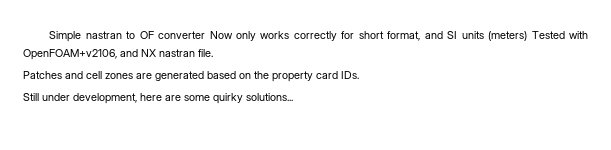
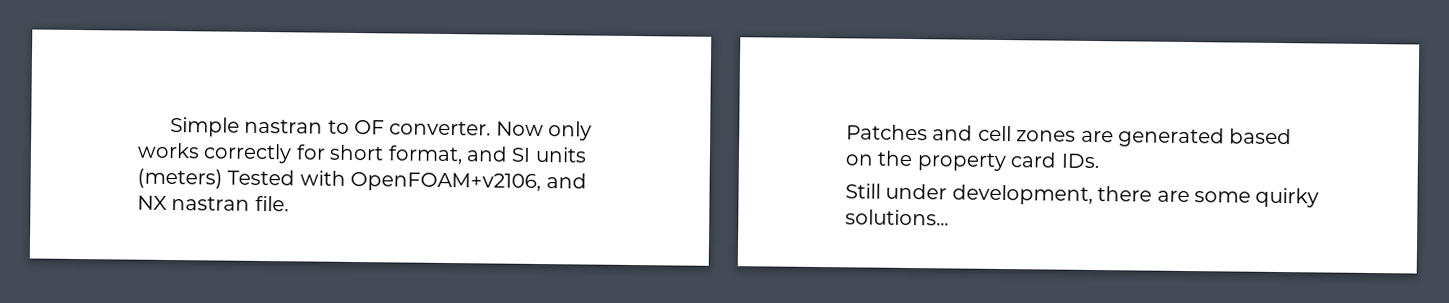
[158,31,206,39] converter -> [389,120,492,136] converter.
[140,93,162,101] here -> [1097,186,1153,202] there

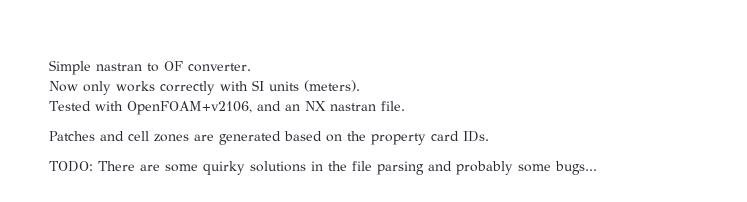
(492, 128) none -> (251, 67) //
[295,144,508,165] for short format, and -> [220,81,248,91] with
[137,168,223,189] (meters) -> [304,80,360,92] (meters). //
(587, 181) none -> [284,104,300,111] an
[845,183,1320,208] [845,209,949,226] Still under development, there are some quirky solutions... -> [49,161,597,175] TODO: There are some quirky solutions in the file parsing and probably some bugs...

